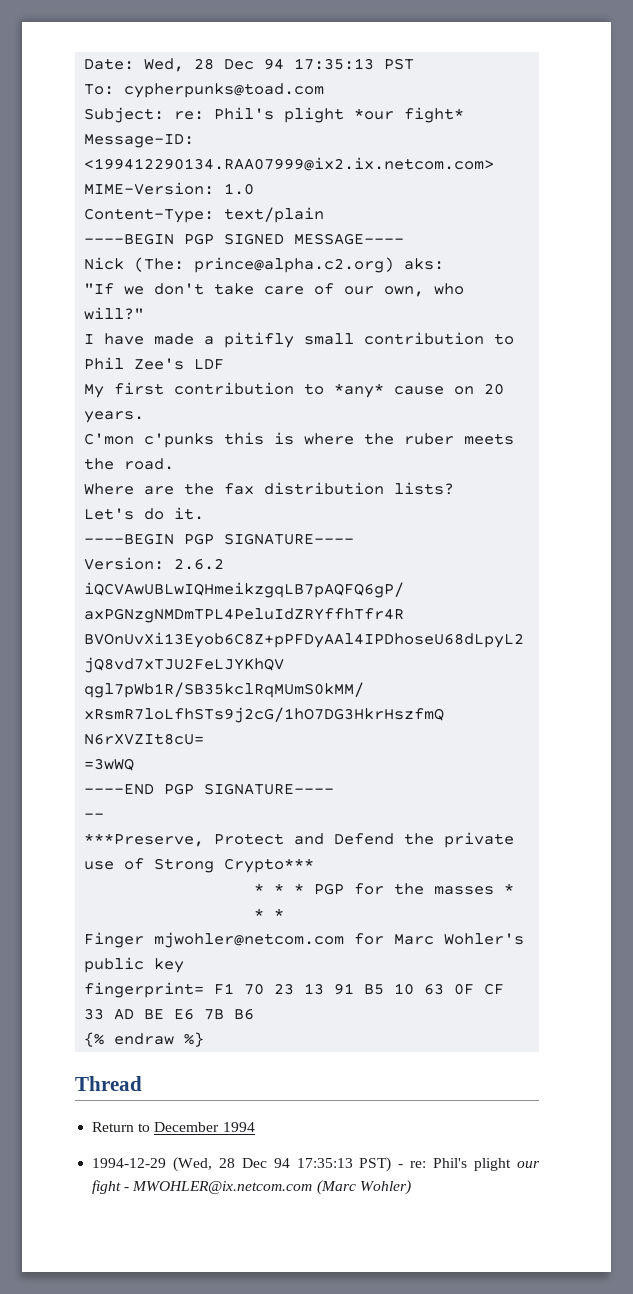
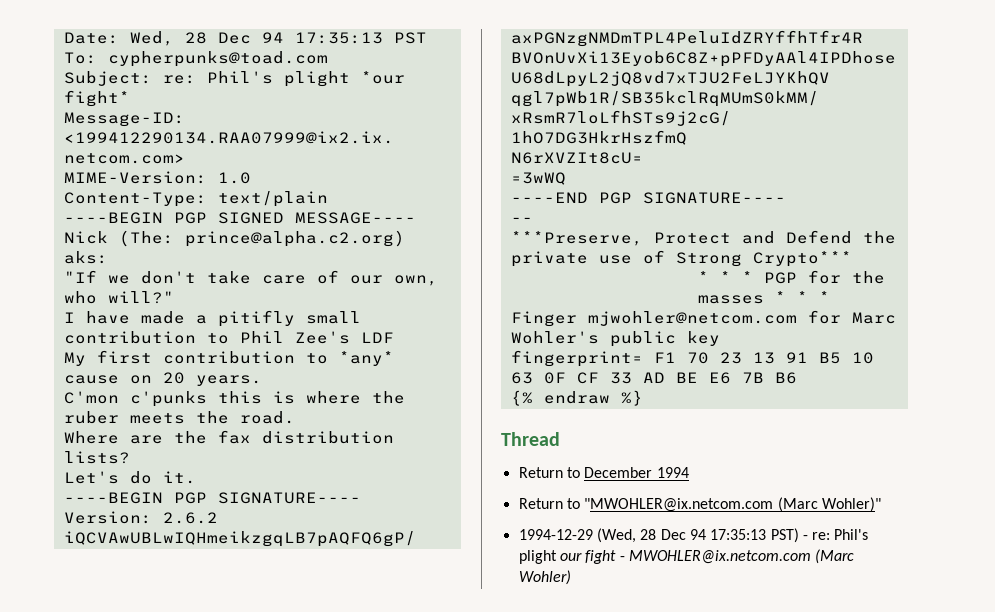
(255, 1127) none -> [518,497,881,512] // Return to "MWOHLER@ix.netcom.com (Marc Wohler)"

